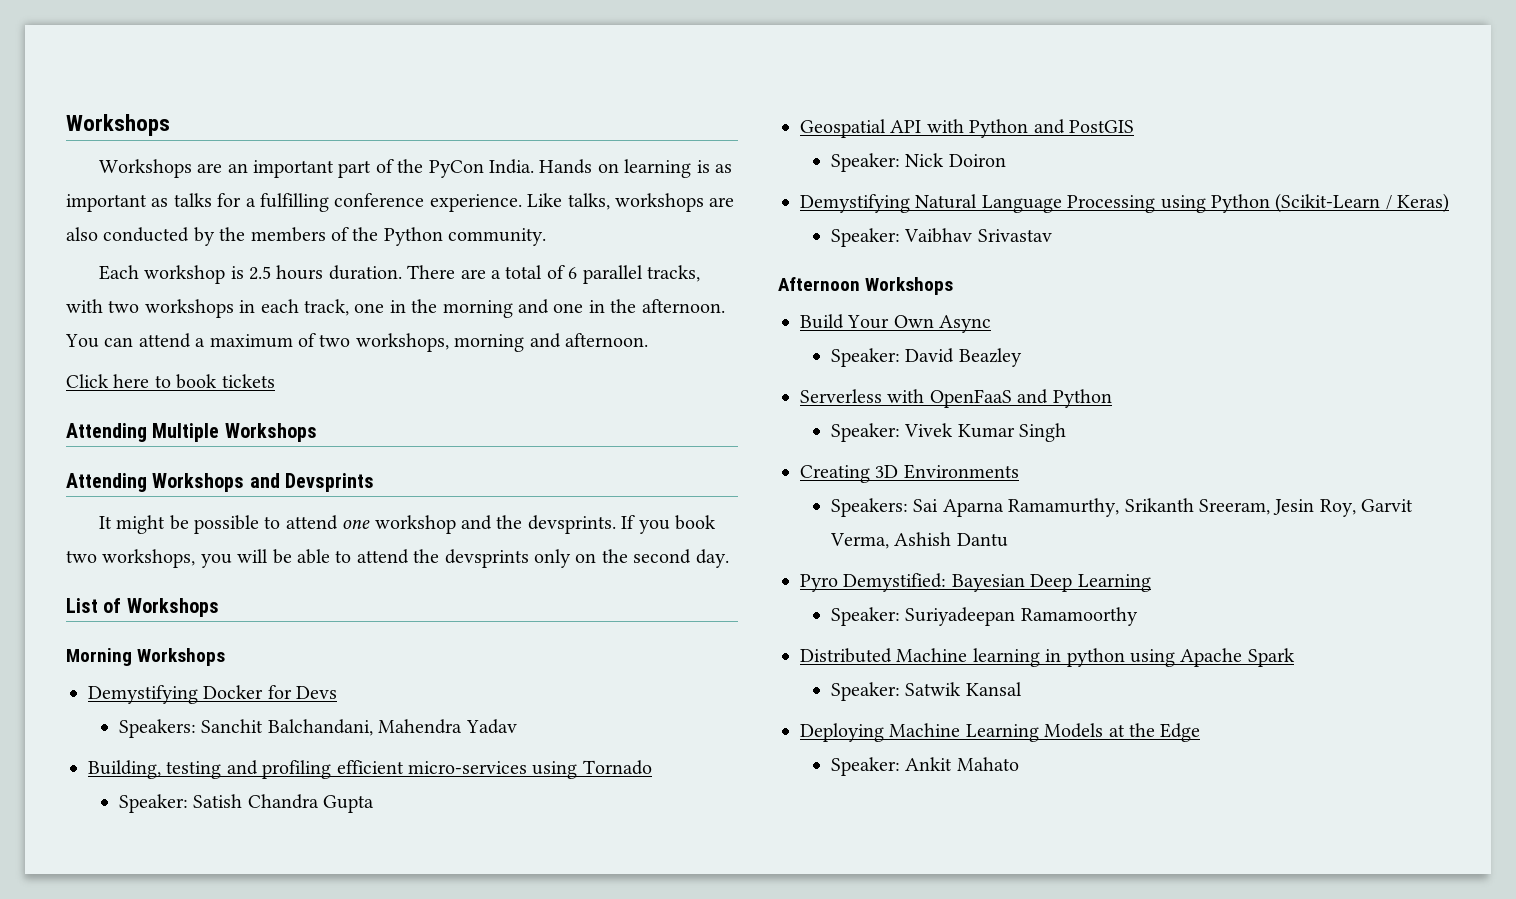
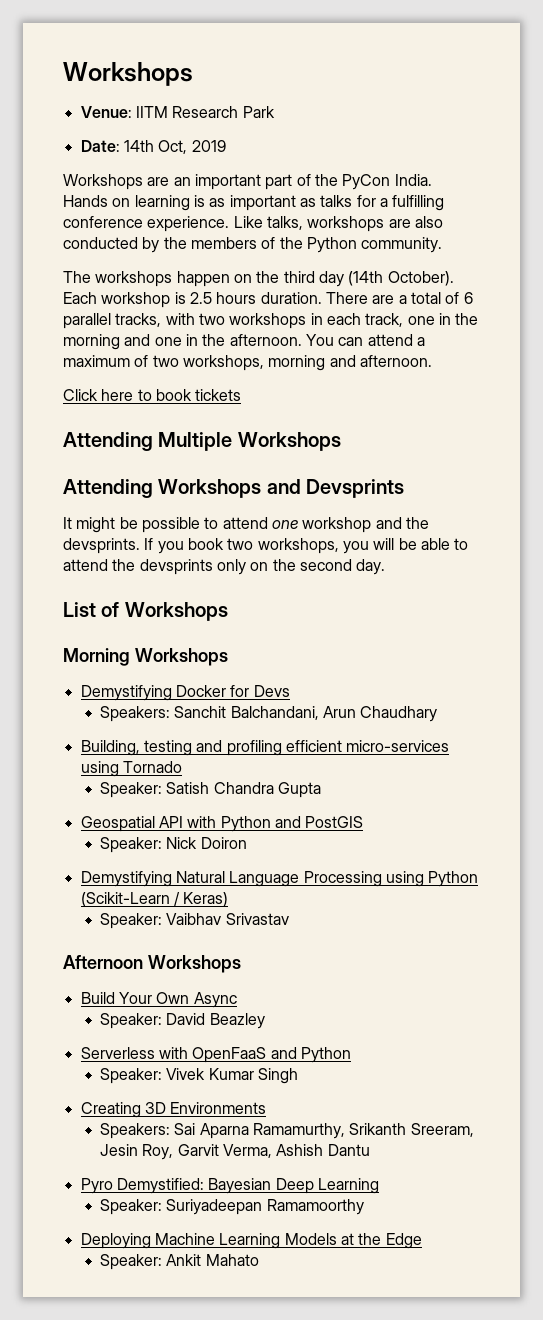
[66,114,170,136] Workshops -> [63,62,193,86] [80,106,275,118] [80,140,226,154] Workshops // Venue: IITM Research Park // Date: 14th Oct, 2019
(547, 237) none -> [63,271,454,287] The workshops happen on the third day (14th October).
[378,719,517,734] Mahendra Yadav -> [322,706,438,722] Arun Chaudhary
[800,648,1295,667] [831,682,1022,701] // Distributed Machine learning in python using Apache Spark // Speaker: Satwik Kansal -> (364, 1207) none

